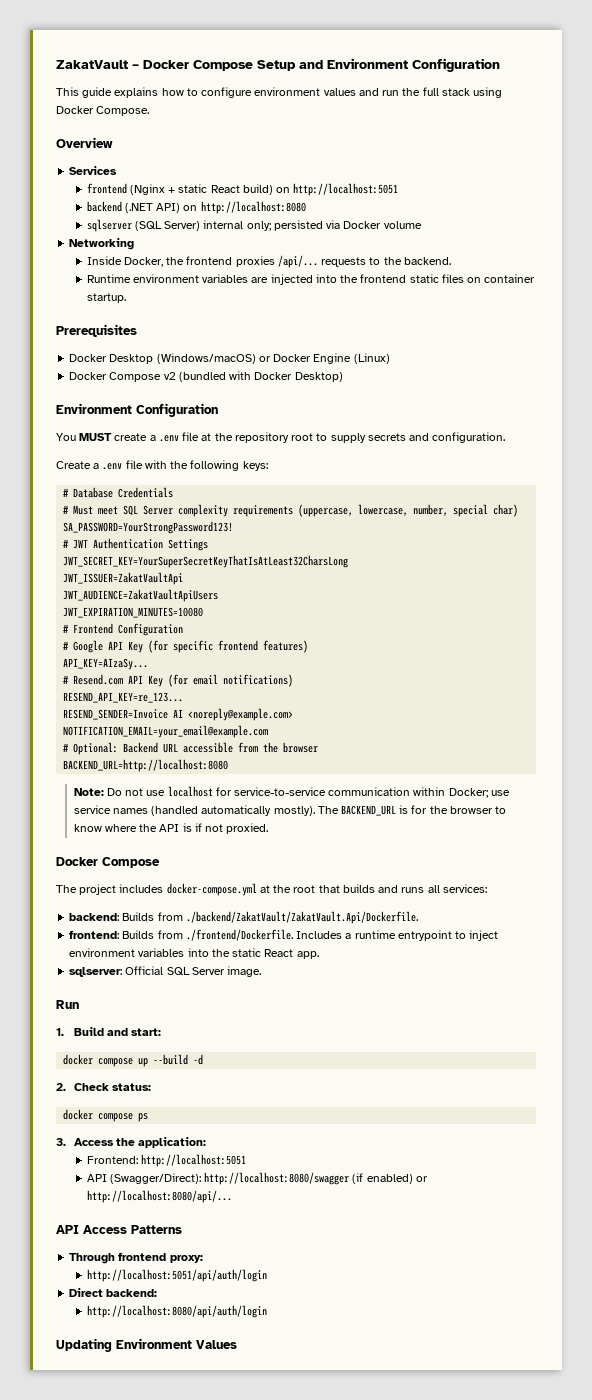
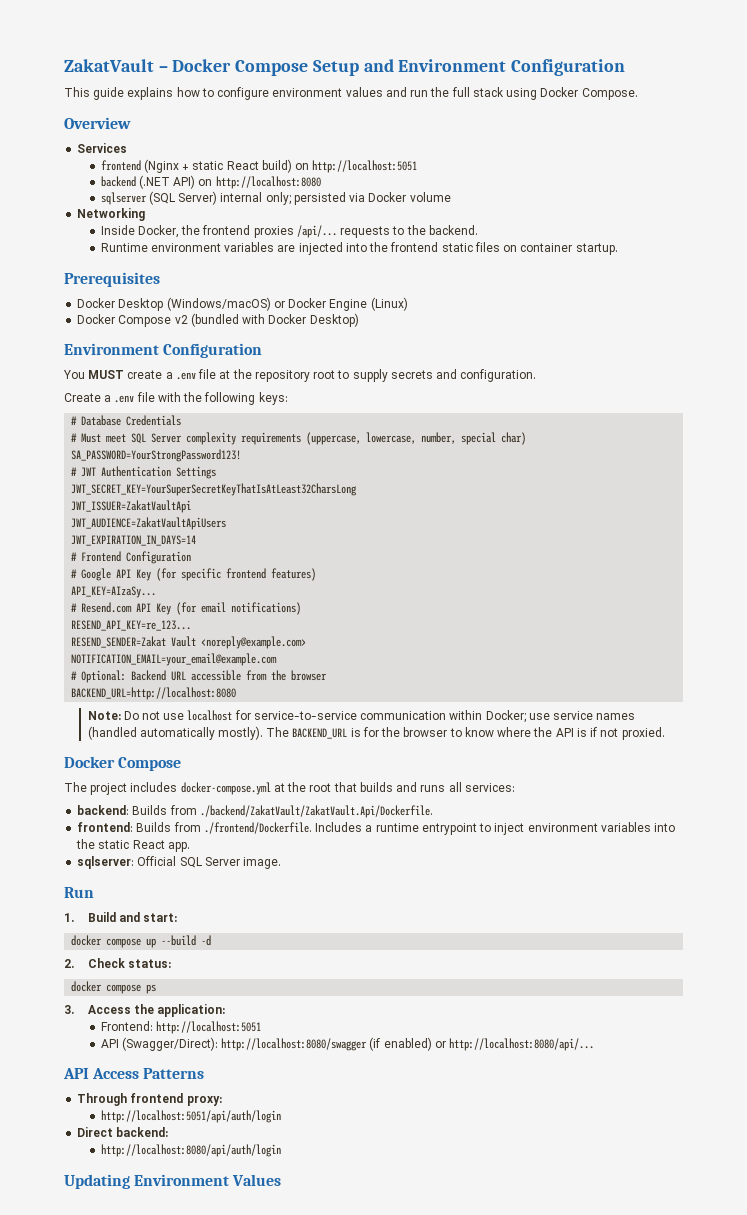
[63,607,204,618] JWT_EXPIRATION_MINUTES=10080 -> [71,535,197,546] JWT_EXPIRATION_IN_DAYS=14
[63,709,184,720] RESEND_SENDER=Invoice AI -> [71,636,197,648] RESEND_SENDER=Zakat Vault

